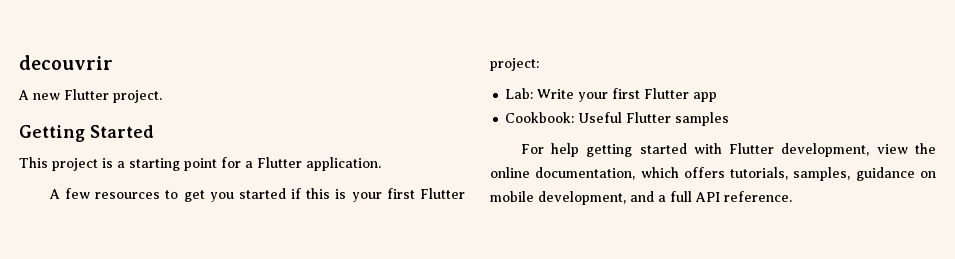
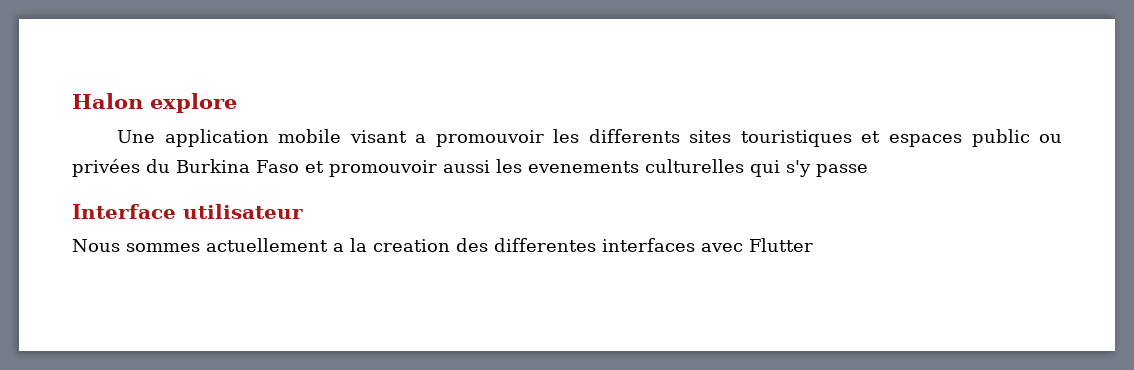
[19,55,113,70] [18,89,162,103] [19,125,154,142] [19,157,381,171] [48,188,465,202] [490,58,539,71] [505,88,718,102] [505,112,730,126] [520,143,937,157] [490,167,936,181] [490,191,792,205] decouvrir // A new Flutter project. // Getting Started // This project is a starting point for a Flutter application. // A few resources to get you started if this is your first Flutter project: // Lab: Write your first Flutter app // Cookbook: Useful Flutter samples // For help getting started with Flutter development, view the online documentation, which offers tutorials, samples, guidance on mobile development, and a full API reference. -> [72,93,237,113] [117,129,1062,147] [72,159,868,177] [72,204,303,219] [72,238,813,252] Halon explore // Une application mobile visant a promouvoir les differents sites touristiques et espaces public ou privées du Burkina Faso et promouvoir aussi les evenements culturelles qui s'y passe // Interface utilisateur // Nous sommes actuellement a la creation des differentes interfaces avec Flutter

